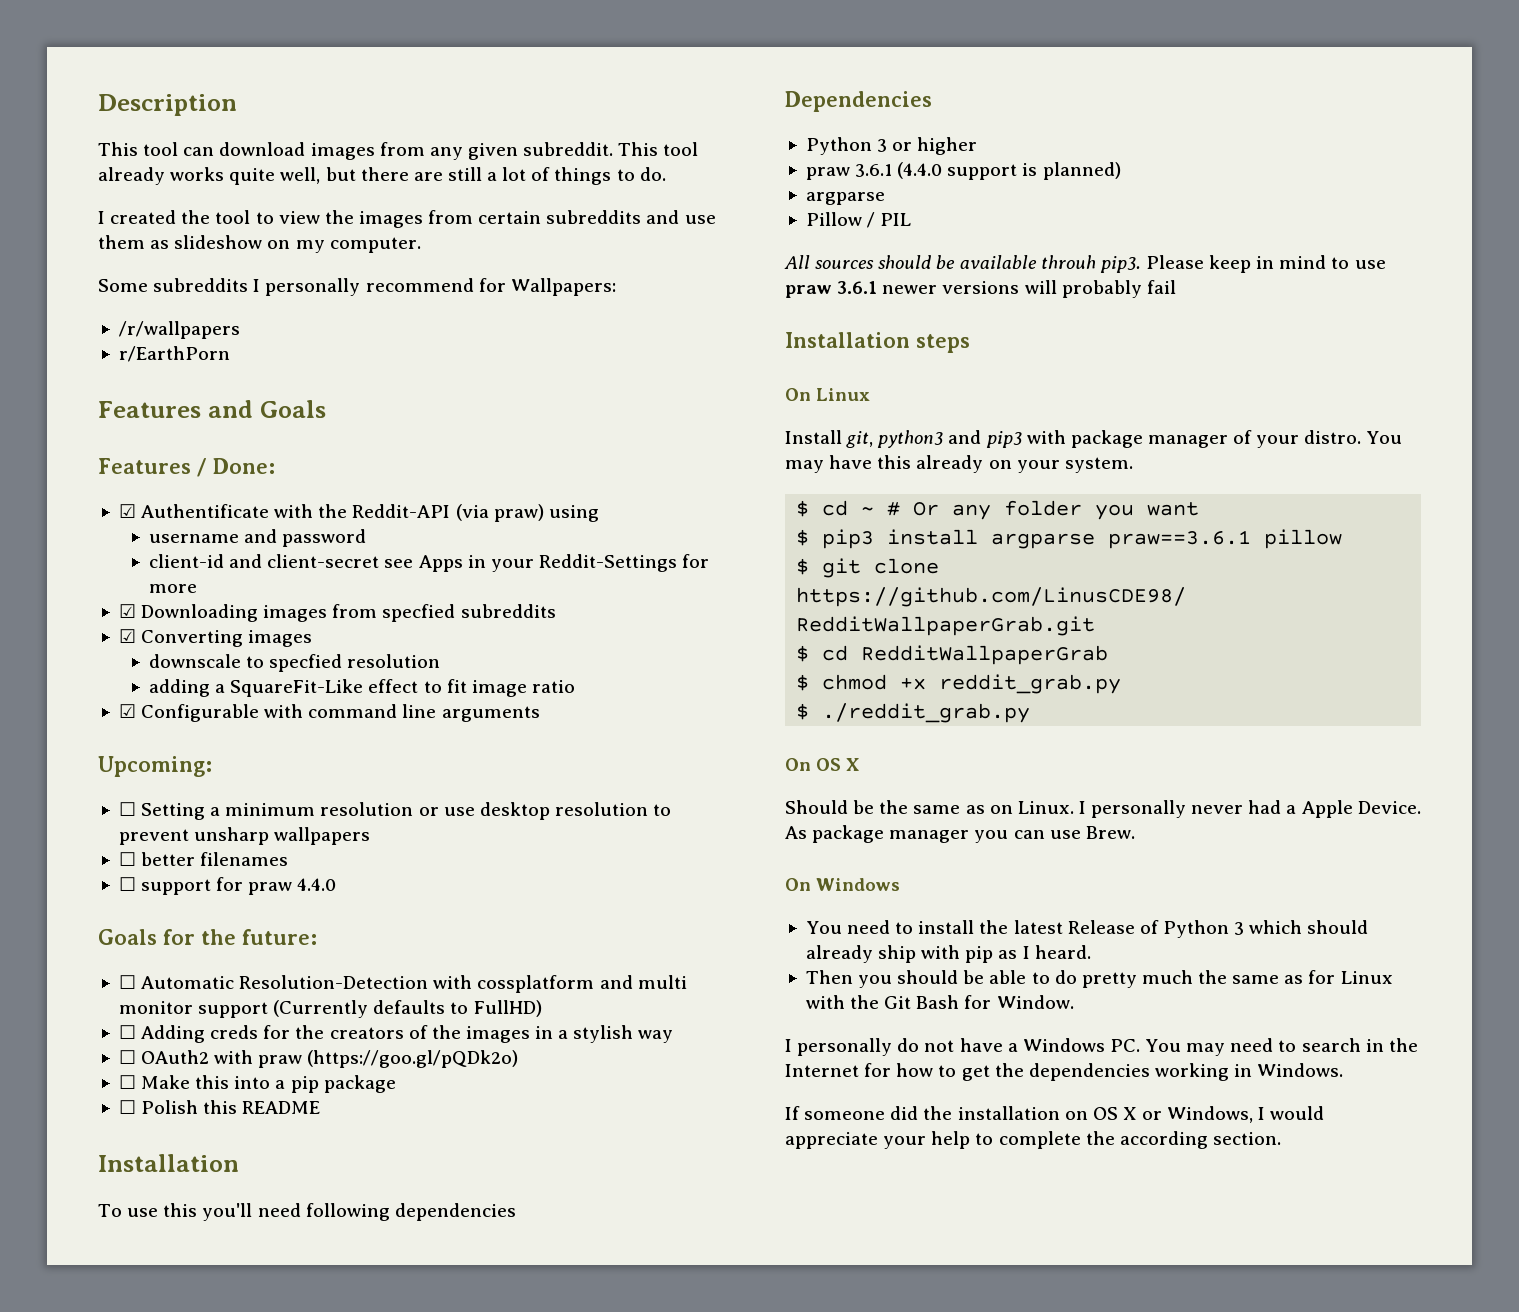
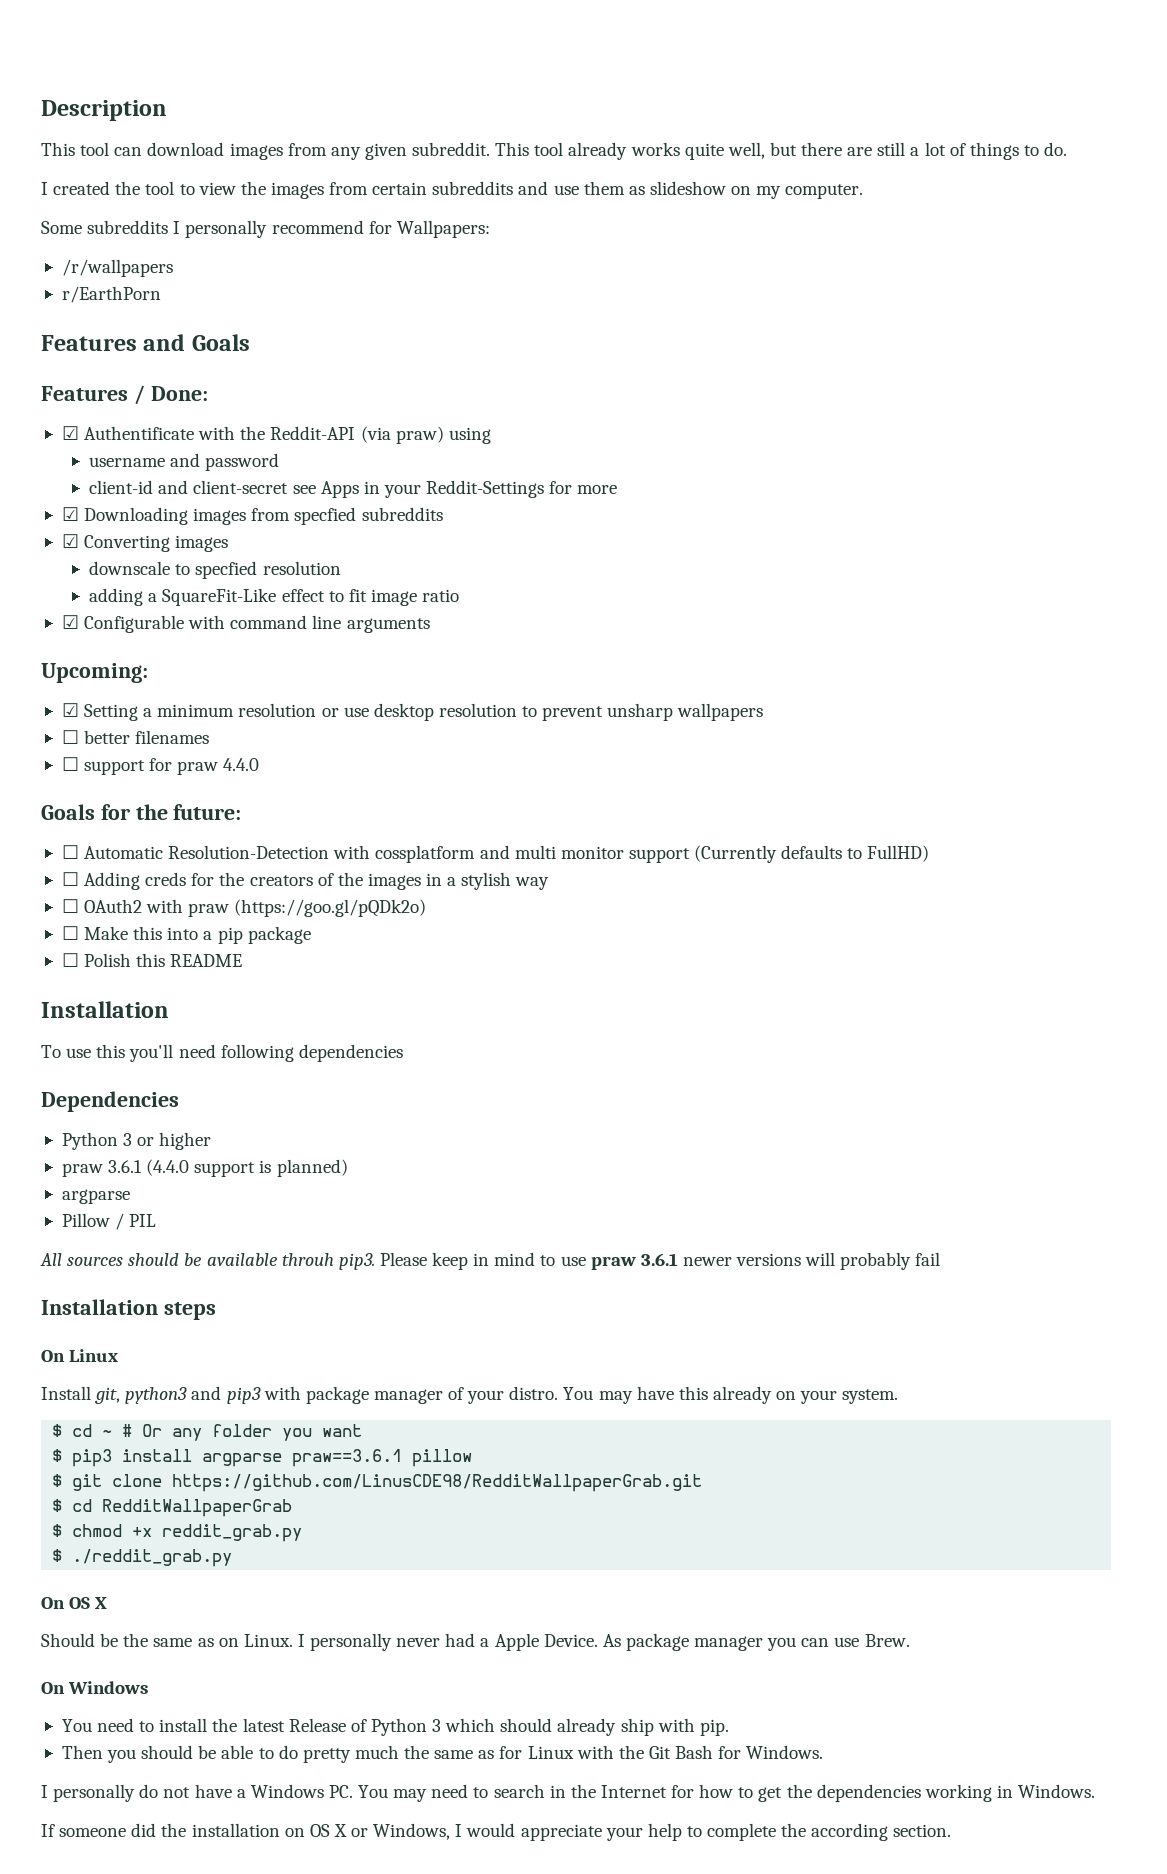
[118,802,136,816] ☐ -> [61,703,79,717] ☑
[965,945,1091,963] pip as I heard. -> [699,1719,729,1736] pip.
[996,995,1074,1009] Window. -> [746,1745,824,1759] Windows.

